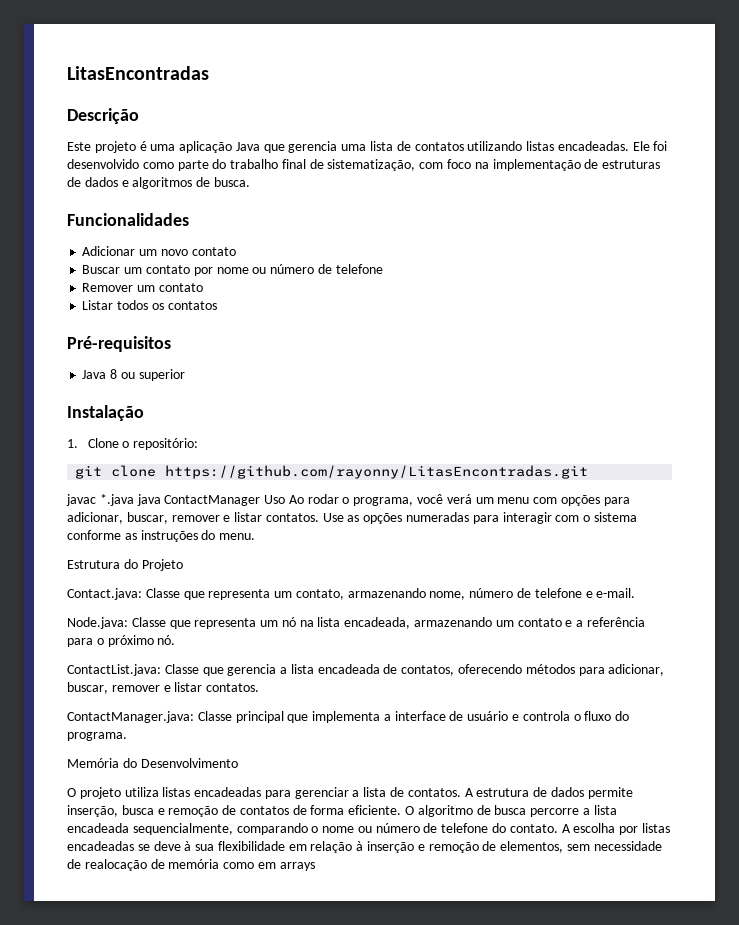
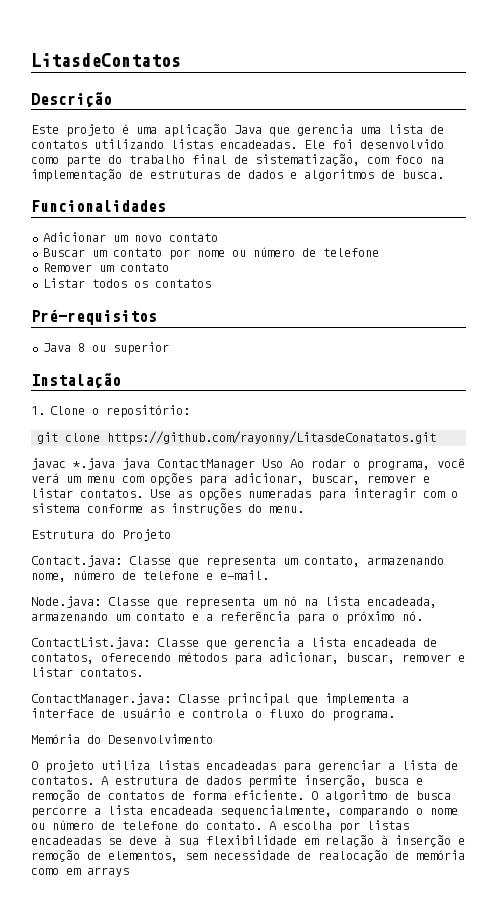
[67,66,209,80] LitasEncontradas -> [31,53,181,67] LitasdeContatos
[165,465,589,479] https://github.com/rayonny/LitasEncontradas.git -> [107,431,437,445] https://github.com/rayonny/LitasdeConatatos.git

